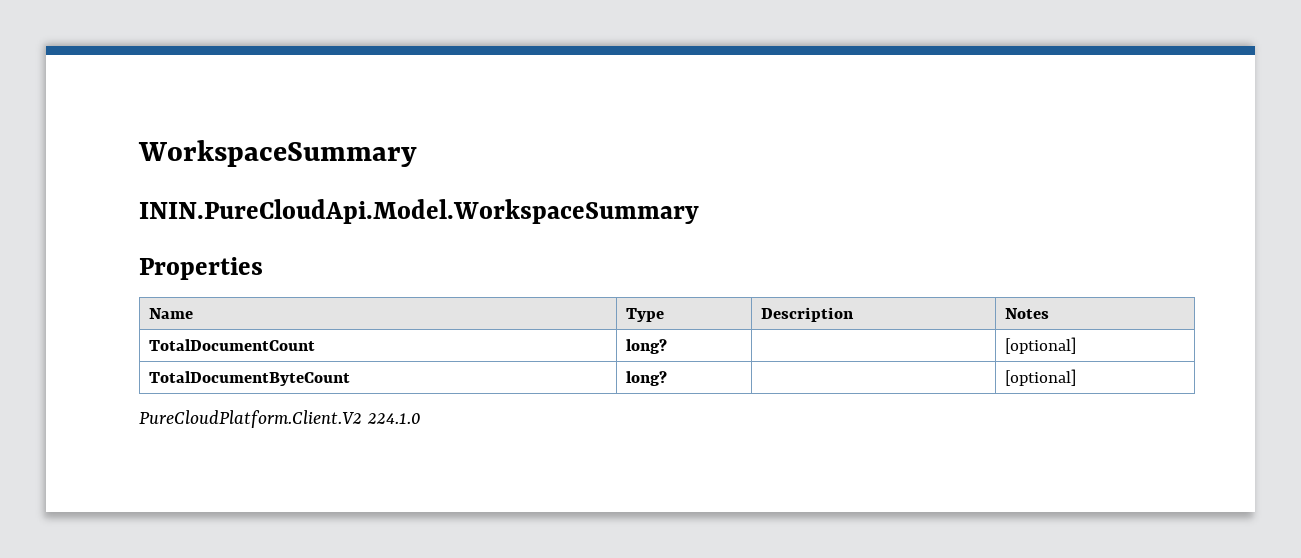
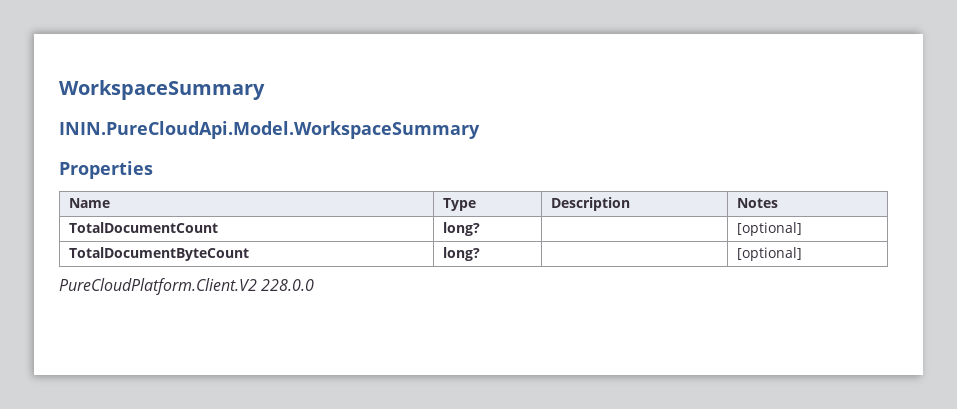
[366,413,421,424] 224.1.0 -> [261,279,315,291] 228.0.0

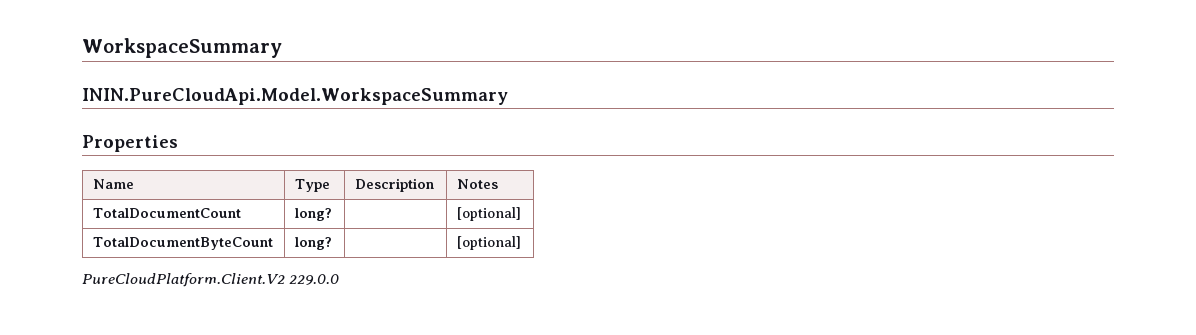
[261,279,315,291] 228.0.0 -> [289,274,340,285] 229.0.0

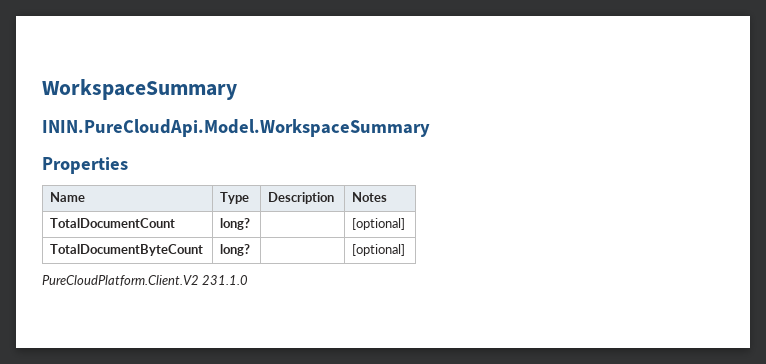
[289,274,340,285] 229.0.0 -> [202,275,249,285] 231.1.0

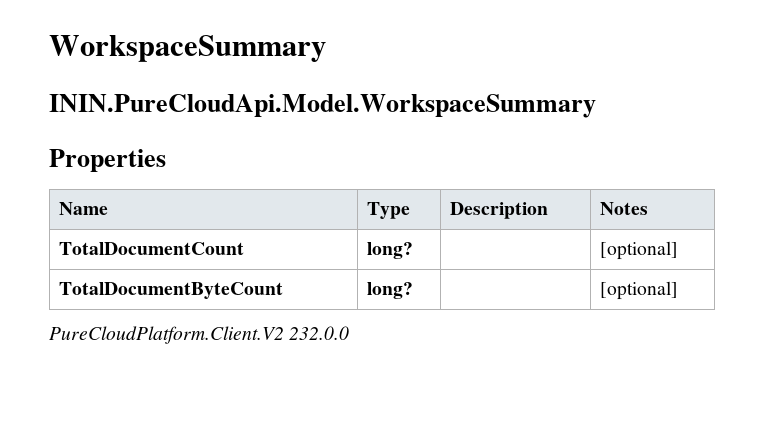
[202,275,249,285] 231.1.0 -> [289,326,350,340] 232.0.0

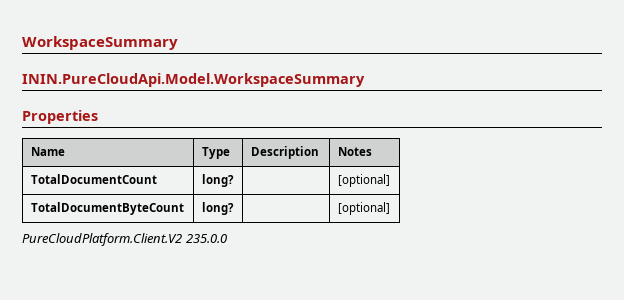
[289,326,350,340] 232.0.0 -> [185,234,227,243] 235.0.0

